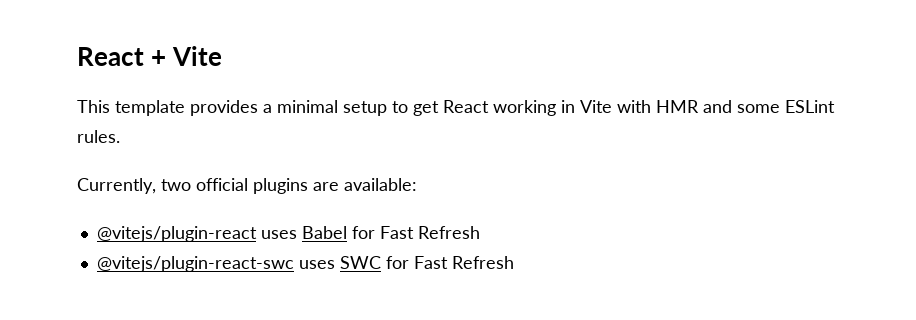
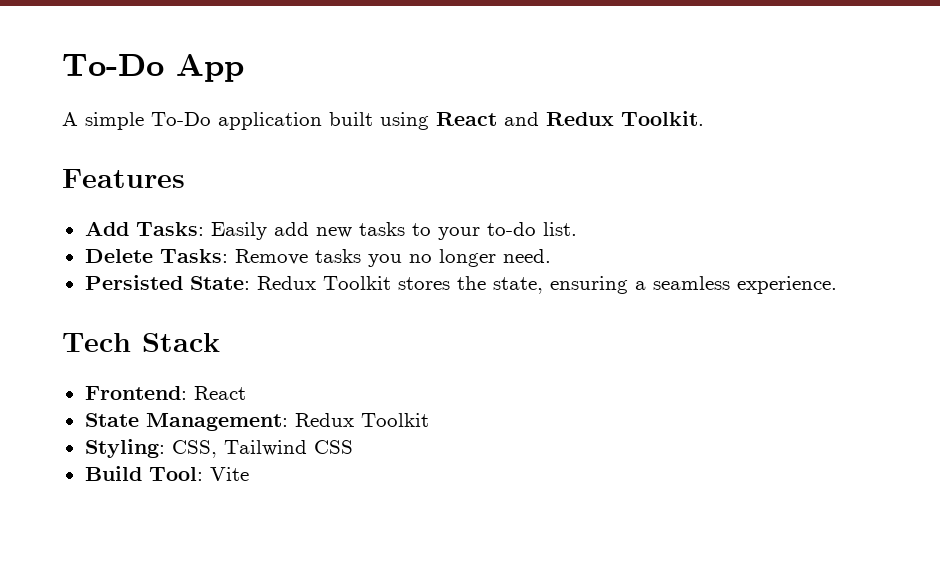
[77,46,222,66] [77,100,835,116] [77,130,120,143] [77,178,417,194] [96,226,480,242] [96,256,514,272] React + Vite // This template provides a minimal setup to get React working in Vite with HMR and some ESLint rules. // Currently, two official plugins are available: // @vitejs/plugin-react uses Babel for Fast Refresh // @vitejs/plugin-react-swc uses SWC for Fast Refresh -> [62,54,244,82] [62,111,704,130] [62,169,185,188] [84,221,577,240] [84,249,551,267] [84,275,837,294] [62,333,220,352] [84,386,246,400] [84,413,429,431] [84,439,353,458] [84,466,249,481] To-Do App // A simple To-Do application built using React and Redux Toolkit. // Features // Add Tasks: Easily add new tasks to your to-do list. // Delete Tasks: Remove tasks you no longer need. // Persisted State: Redux Toolkit stores the state, ensuring a seamless experience. // Tech Stack // Frontend: React // State Management: Redux Toolkit // Styling: CSS, Tailwind CSS // Build Tool: Vite

